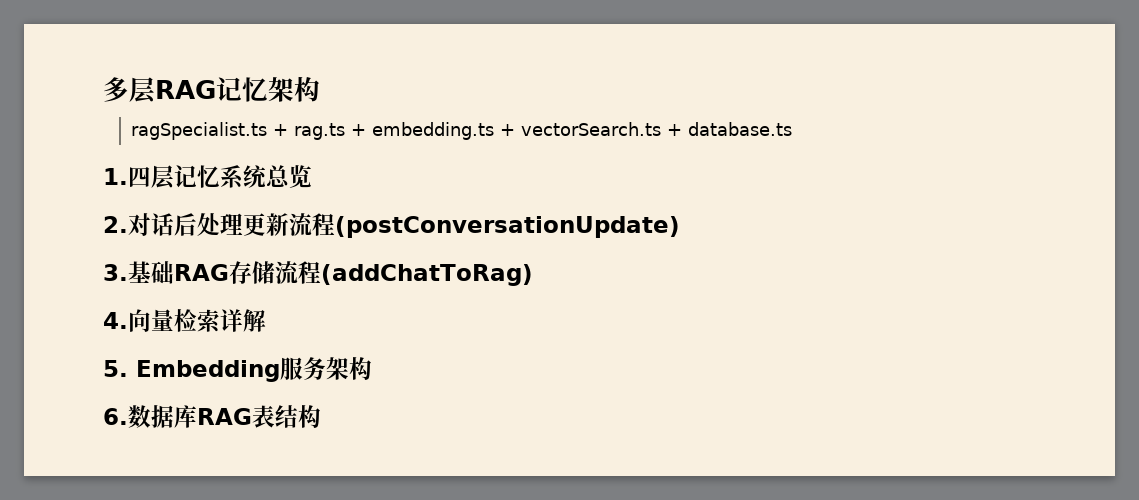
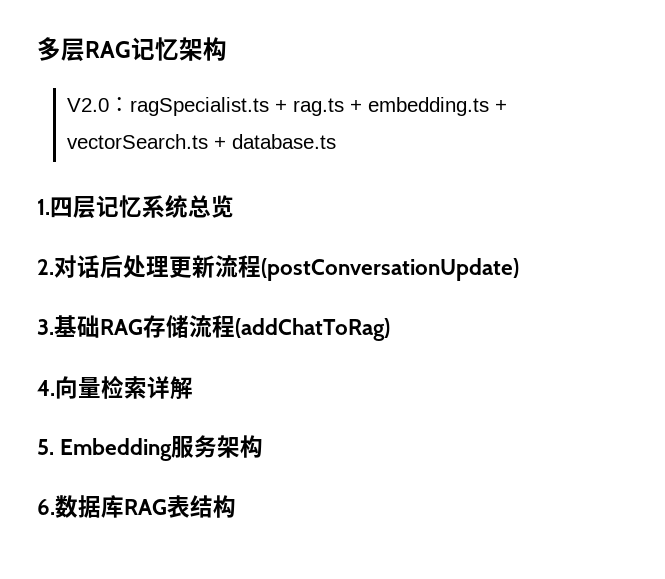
(320, 89) none -> [67,97,131,112] V2.0：

